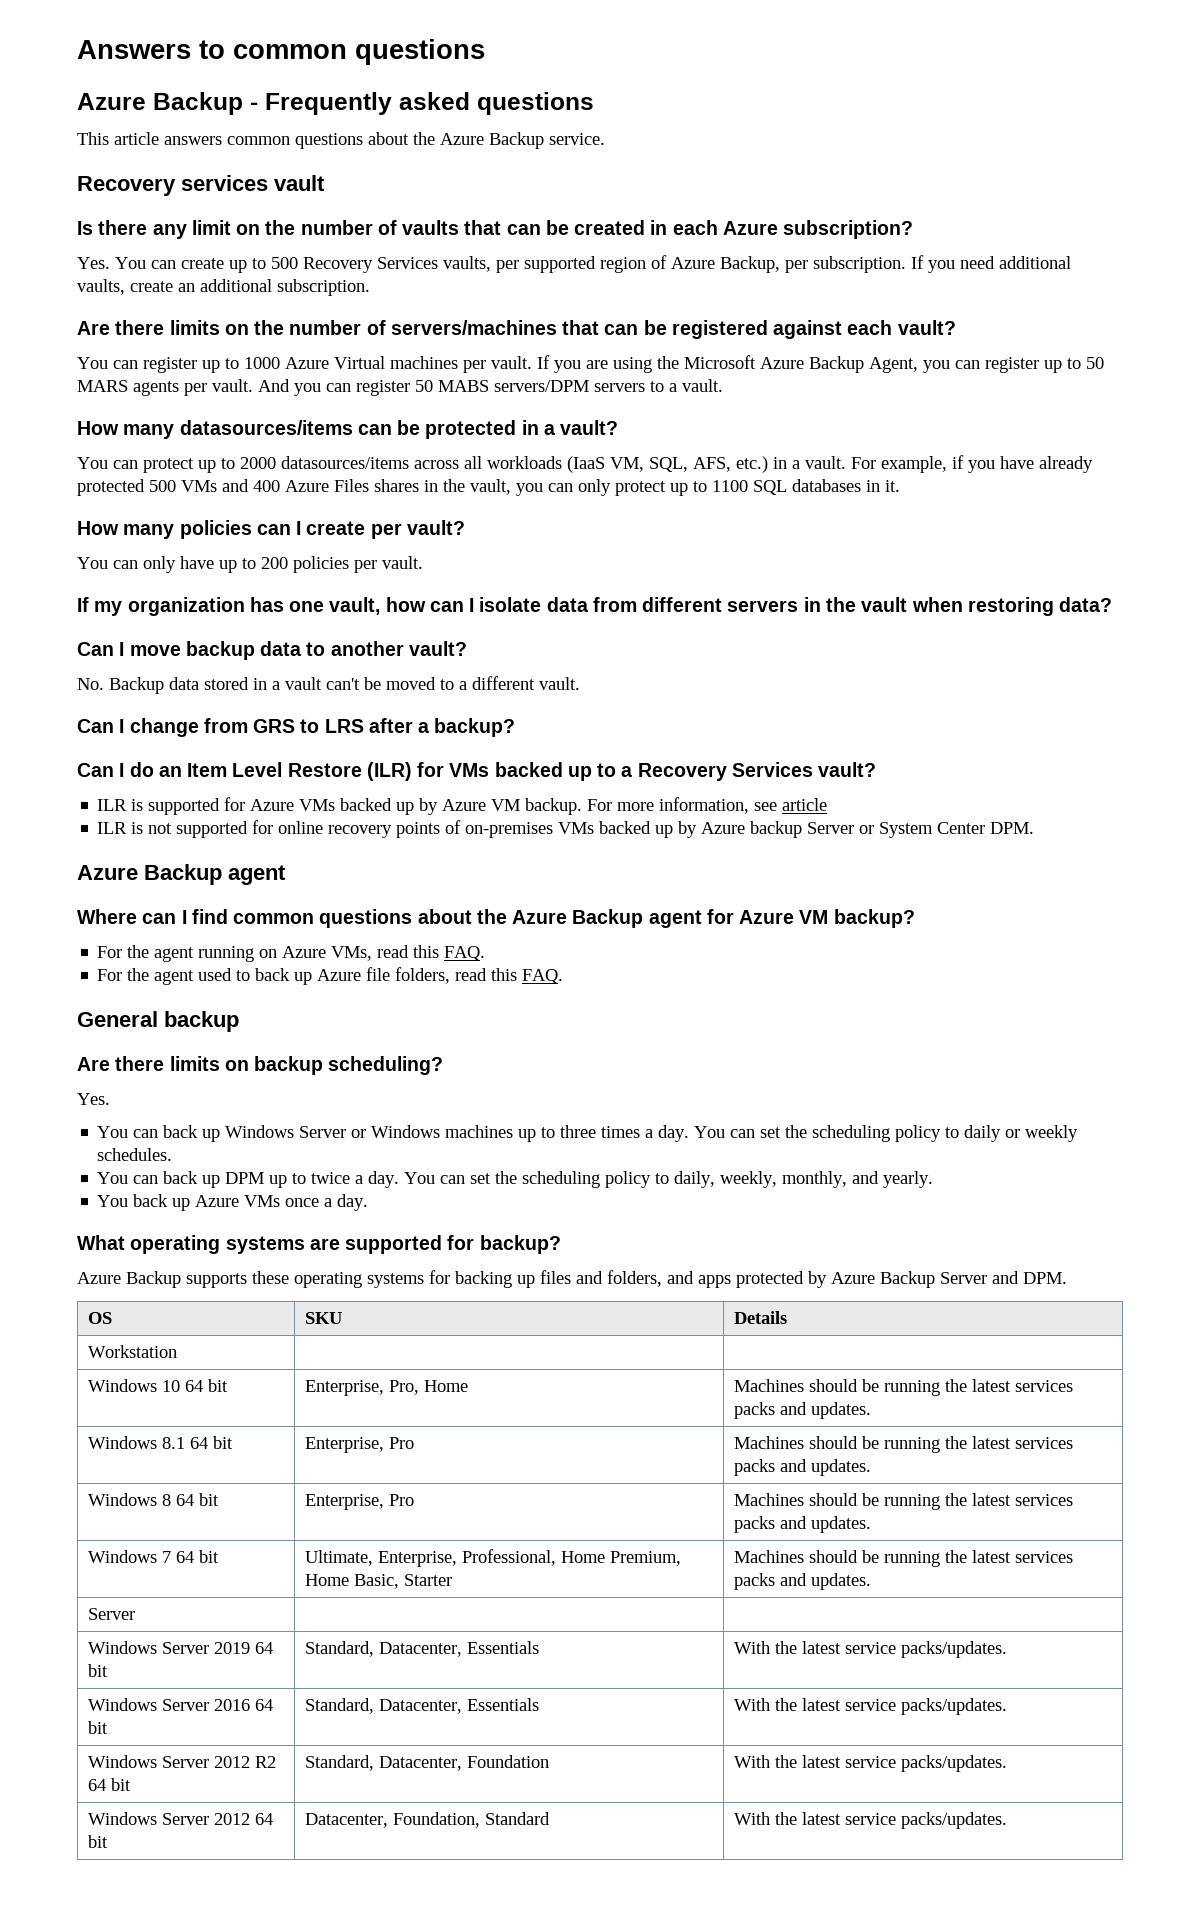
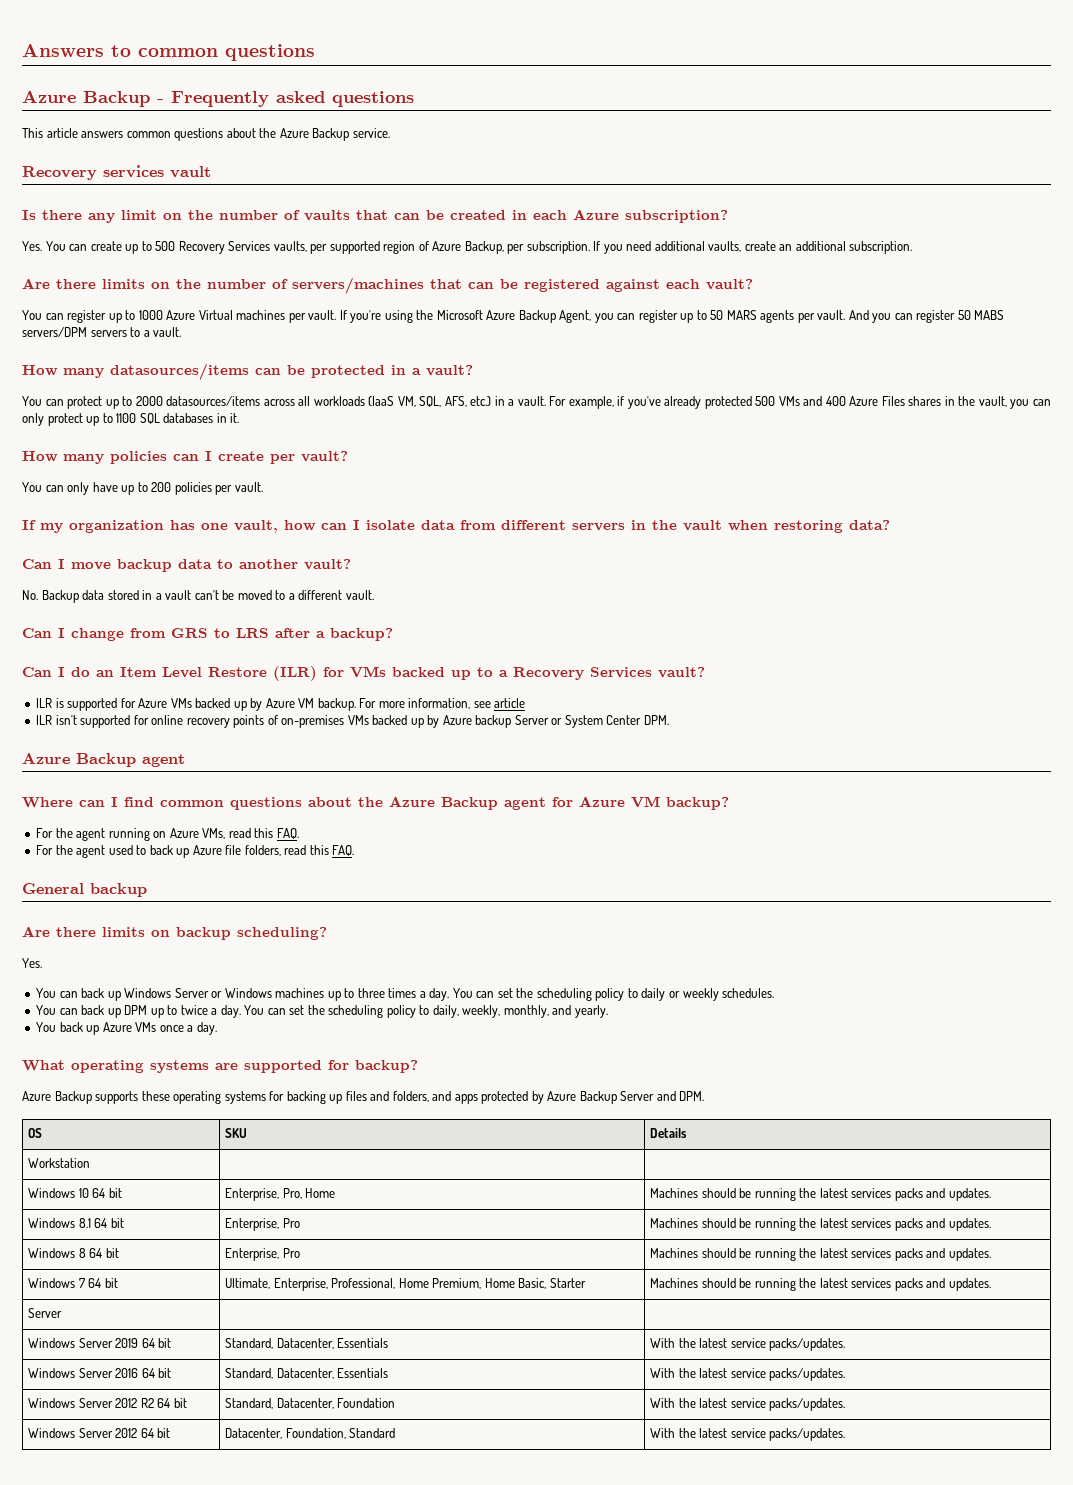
[554,360,608,373] you are -> [350,310,382,323] you're
[968,456,1034,473] you have -> [627,396,661,409] you've
[131,822,173,834] is not -> [55,715,77,725] isn't

